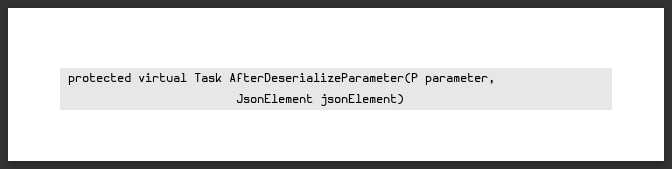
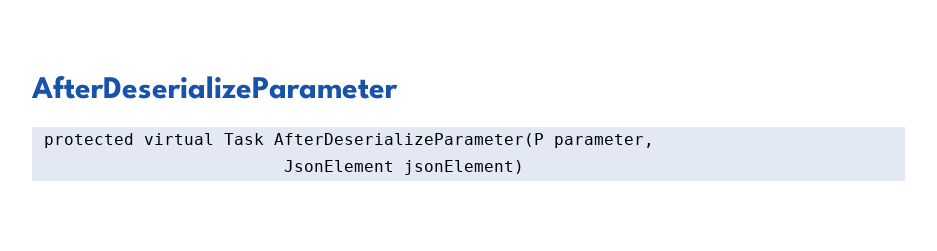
(67, 79) none -> [31,75,398,99] AfterDeserializeParameter //

